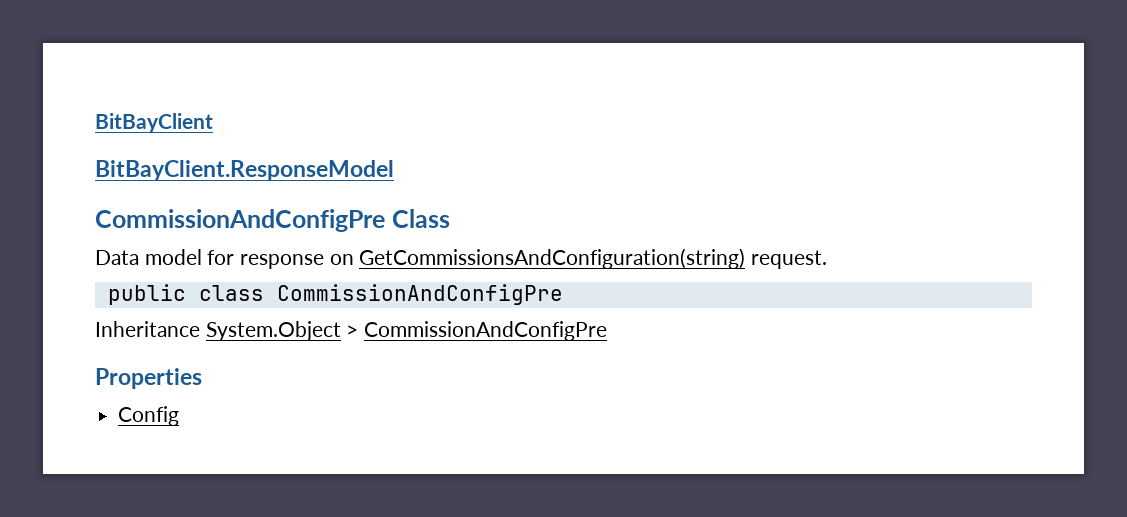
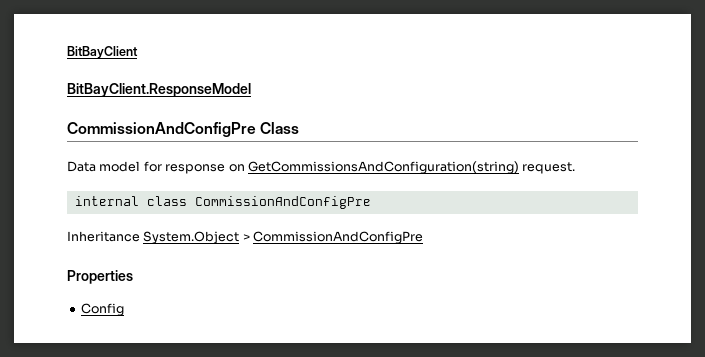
[107,284,186,305] public -> [74,196,139,206] internal

